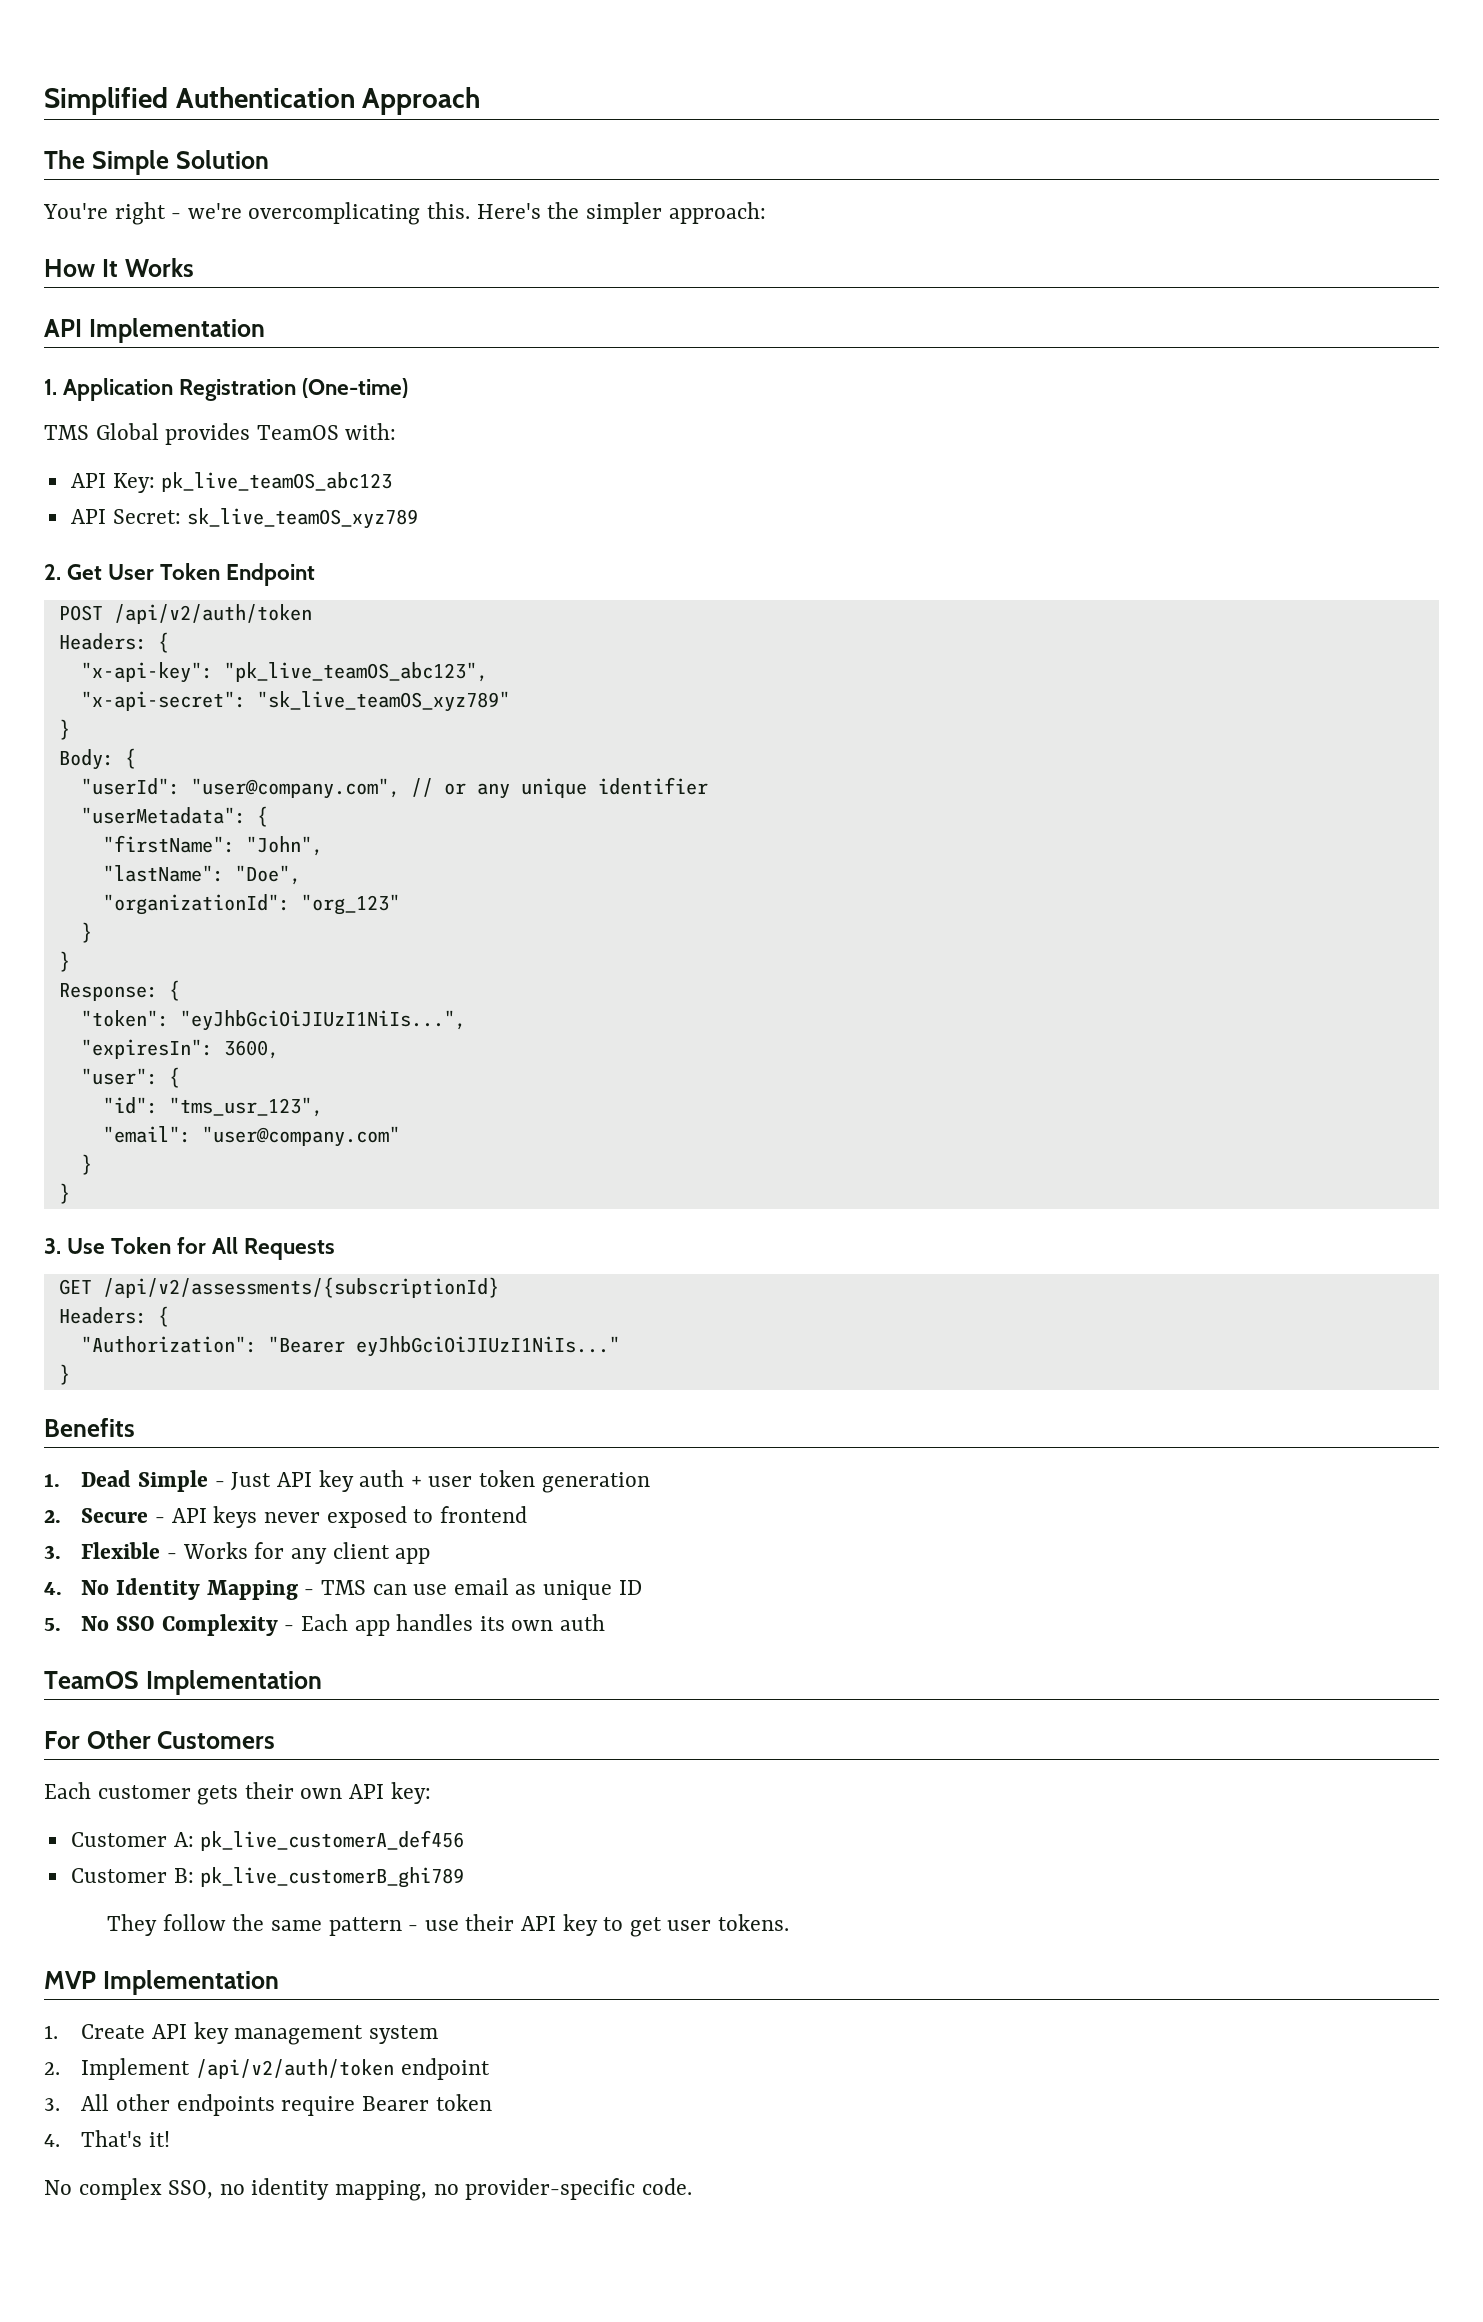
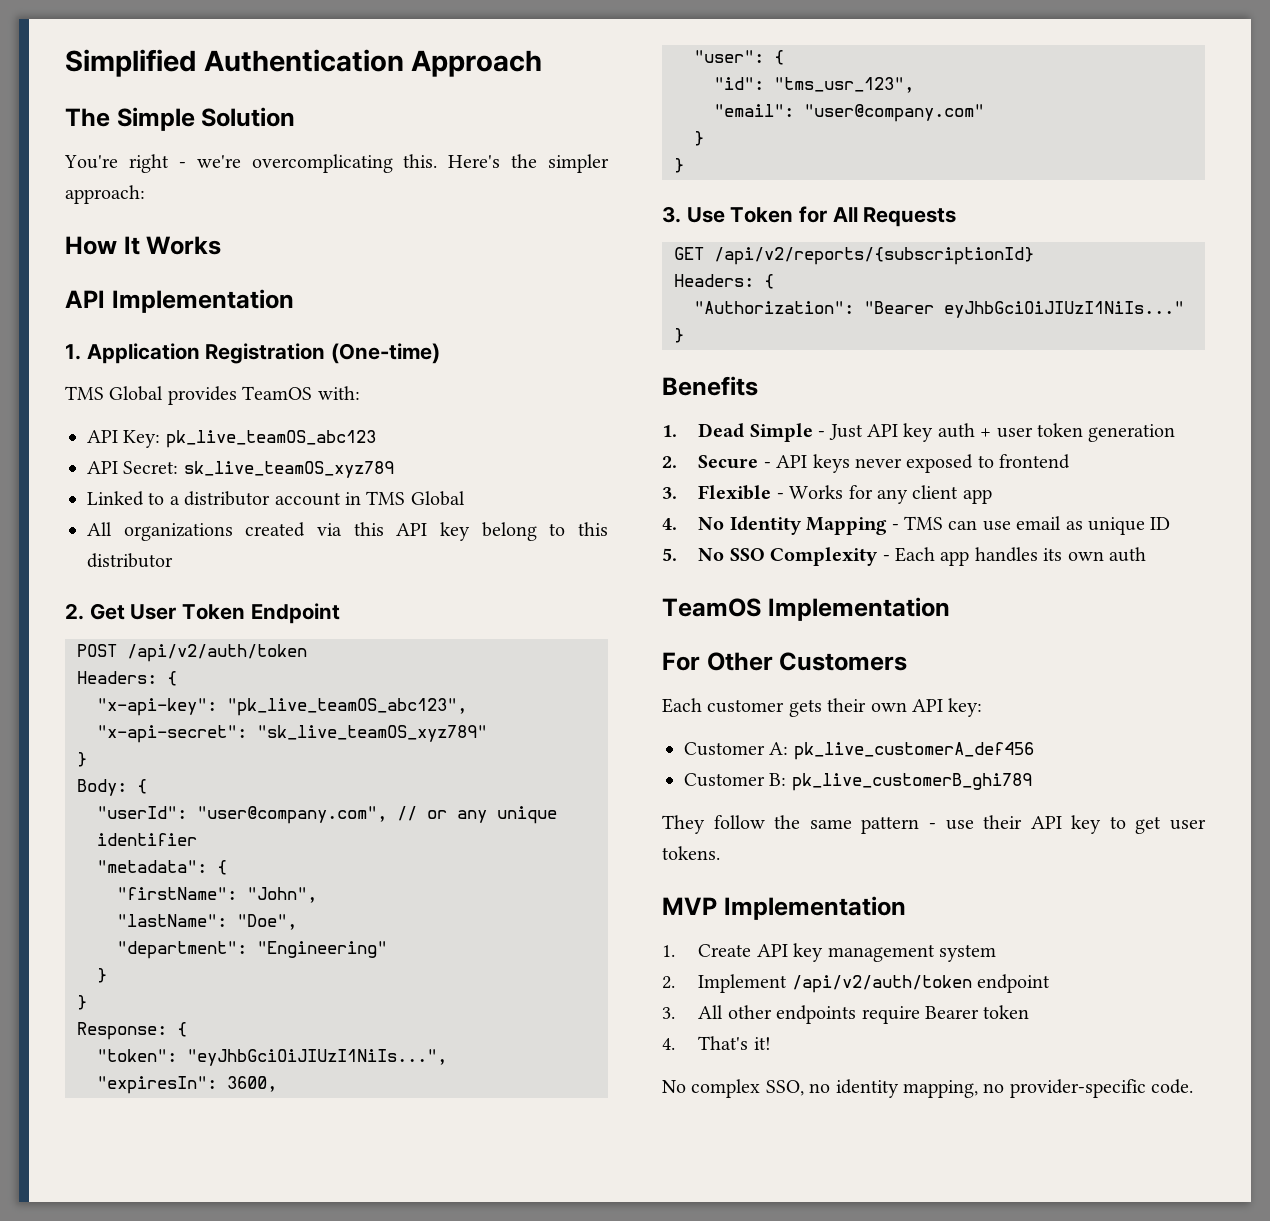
(419, 518) none -> [87,491,465,506] [87,522,609,541] [87,553,173,568] // Linked to a distributor account in TMS Global // All organizations created via this API key belong to this distributor
[80,807,246,824] "userMetadata": -> [97,860,207,873] "metadata":
[102,894,400,915] "organizationId": "org_123" -> [117,941,387,959] "department": "Engineering"
[102,1277,499,1298] /api/v2/assessments/{subscriptionId} -> [714,247,1034,265] /api/v2/reports/{subscriptionId}

